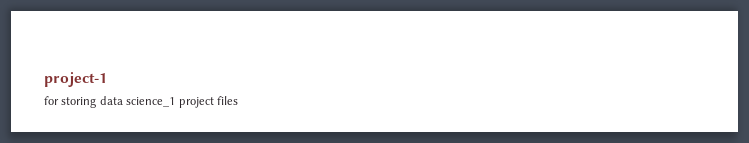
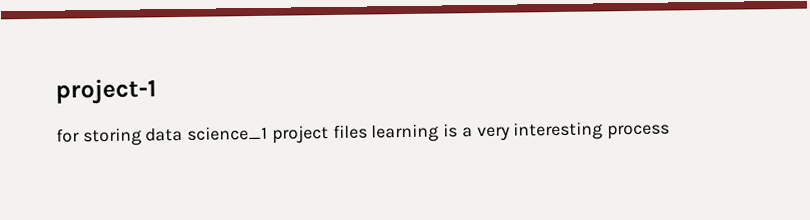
(238, 100) none -> [371,121,670,143] learning is a very interesting process

